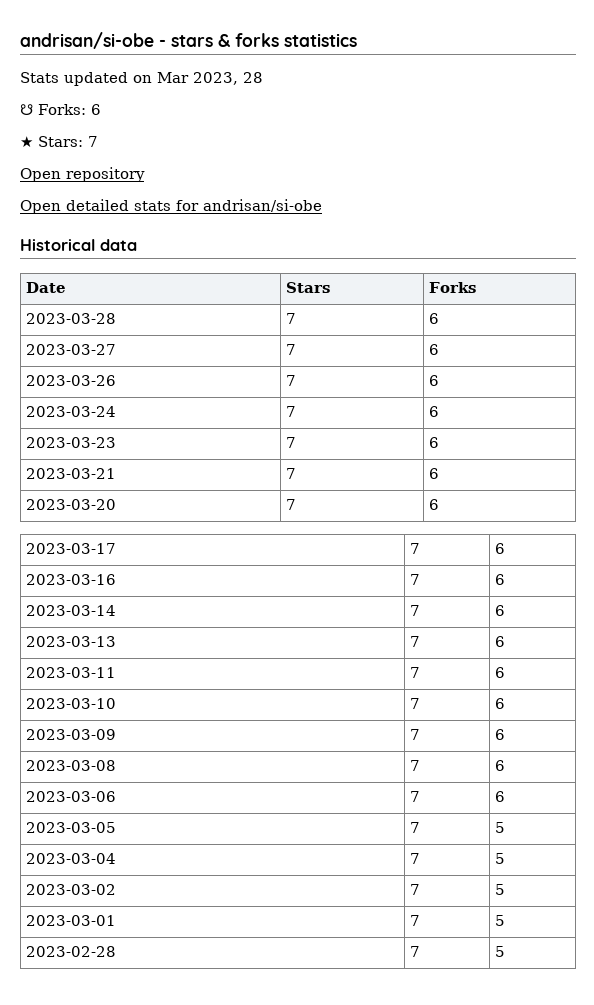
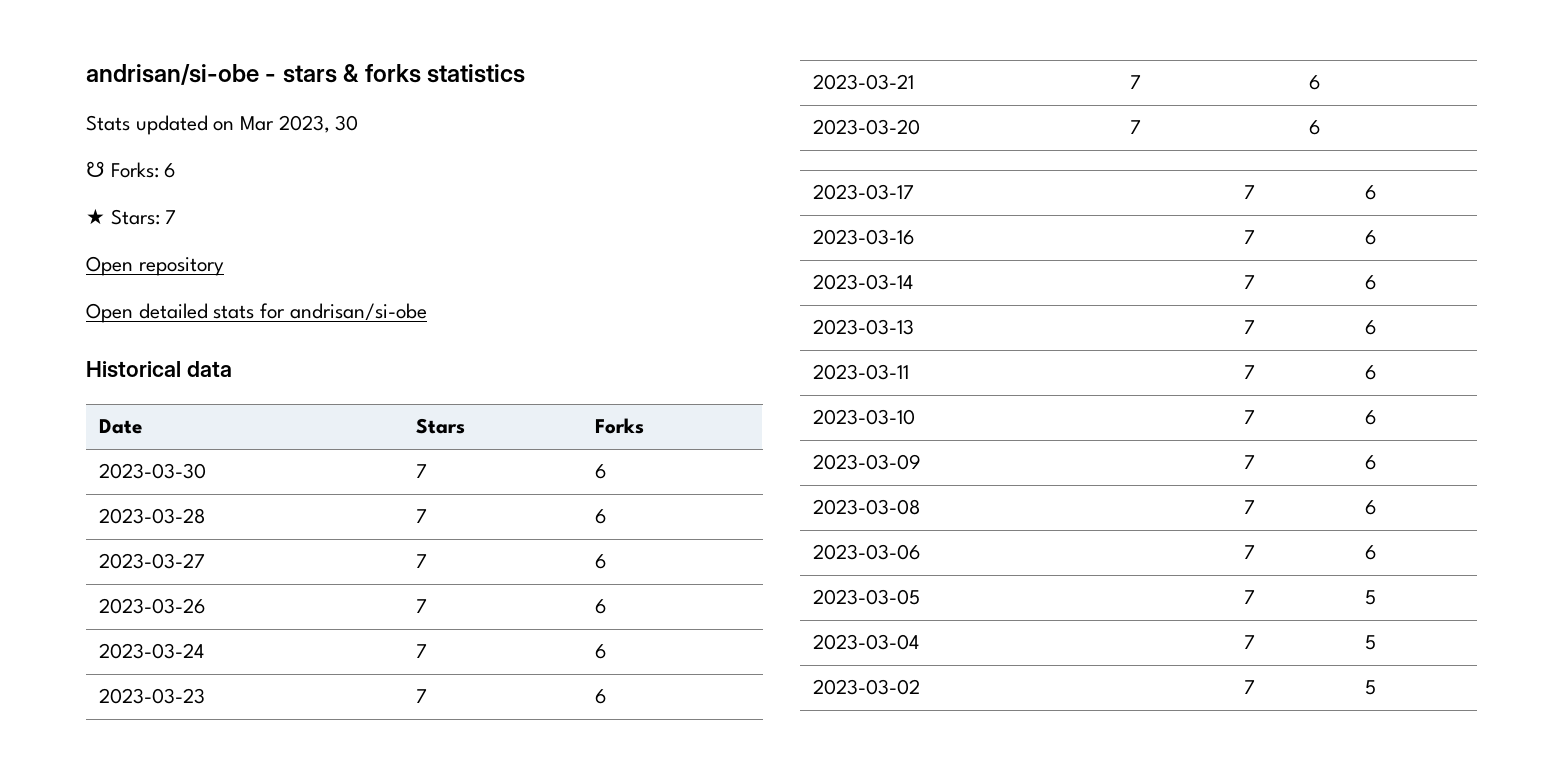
[243,72,263,83] 28 -> [335,115,359,131] 30
(476, 287) none -> [98,463,206,479] [415,464,427,478] [594,464,607,479] // 2023-03-30 | 7 | 6
[25,915,116,926] [409,915,420,926] [494,915,505,926] [25,946,116,957] [409,946,420,957] [494,946,505,957] // 2023-03-01 | 7 | 5 // 2023-02-28 | 7 | 5 -> (1376, 687) none

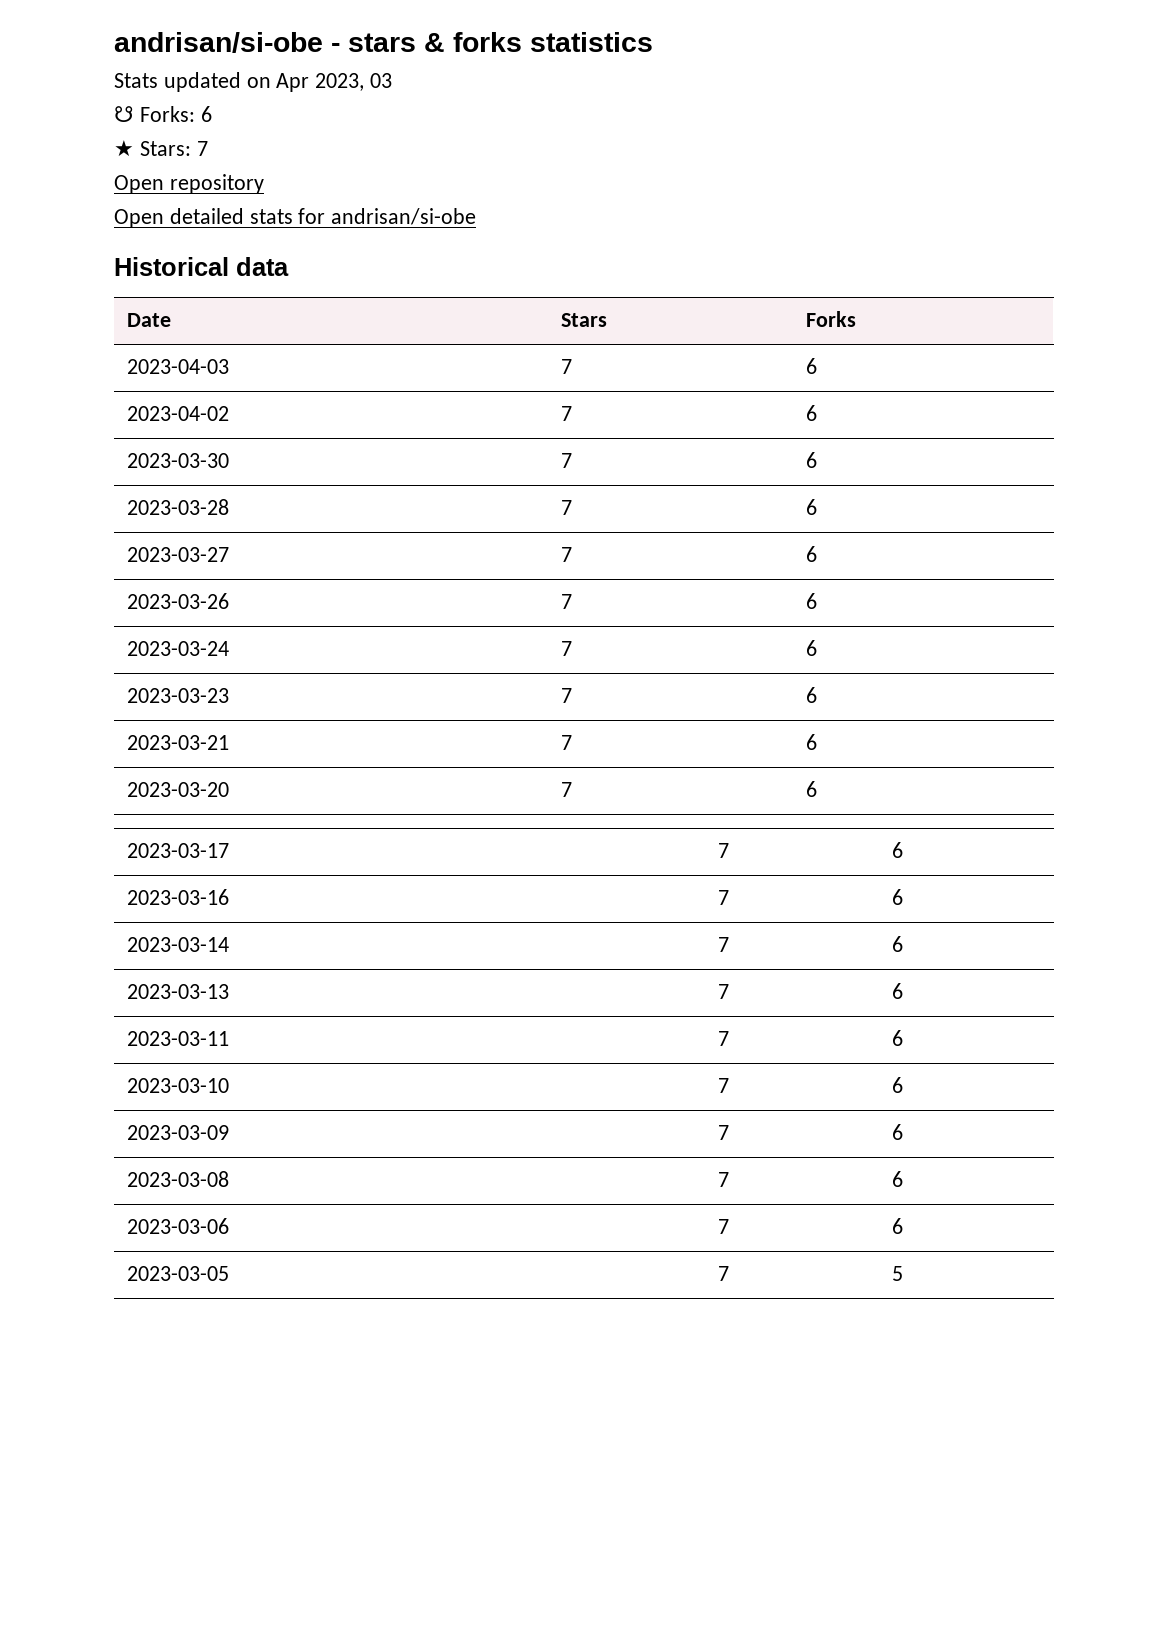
[240,115,359,133] Mar 2023, 30 -> [276,73,393,92] Apr 2023, 03
(644, 426) none -> [126,359,229,374] [560,359,572,374] [805,358,817,374] [126,406,229,421] [560,406,572,421] [805,405,817,421] // 2023-04-03 | 7 | 6 // 2023-04-02 | 7 | 6
[812,634,919,650] [1243,635,1255,649] [1364,635,1376,650] [812,679,920,695] [1243,680,1255,694] [1364,680,1376,695] // 2023-03-04 | 7 | 5 // 2023-03-02 | 7 | 5 -> (903, 1273) none

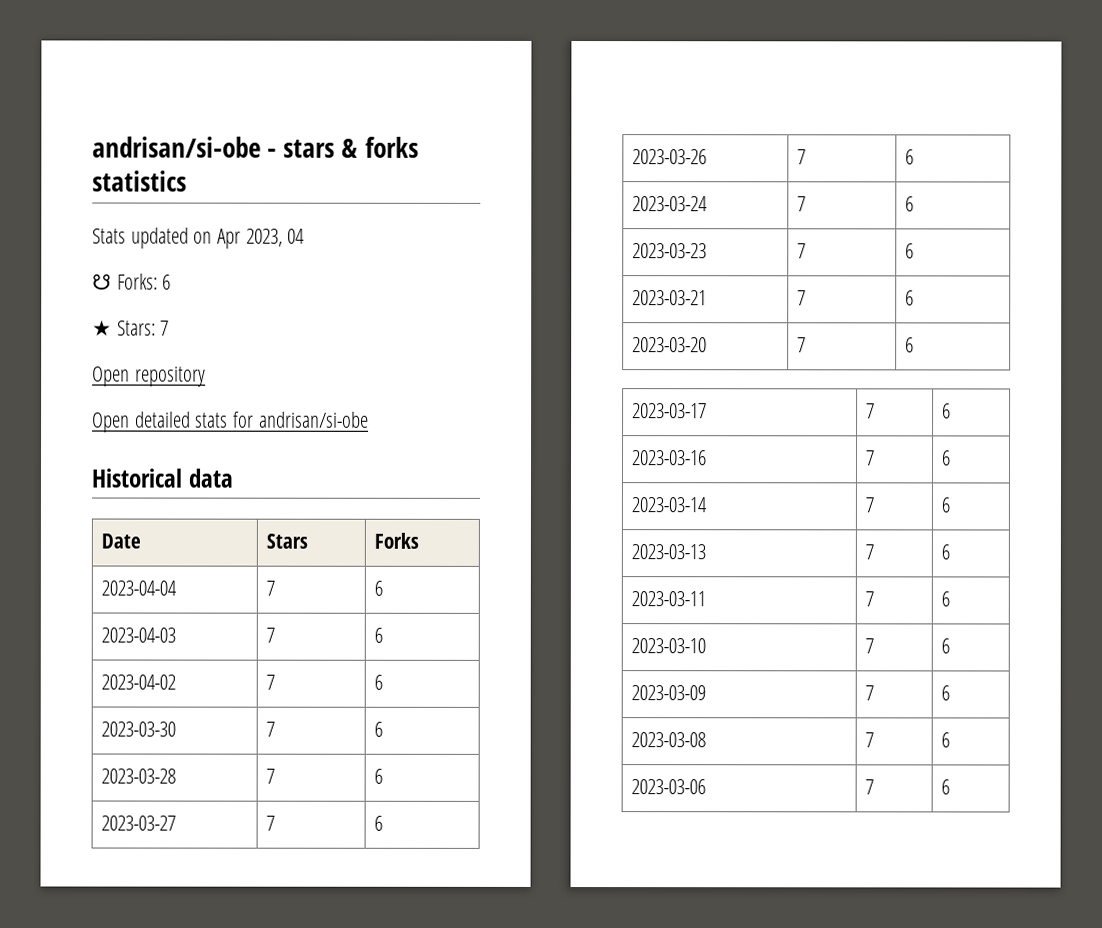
[370,73,393,88] 03 -> [287,228,306,244] 04
(856, 319) none -> [101,580,178,596] [266,580,276,596] [374,580,384,596] // 2023-04-04 | 7 | 6
[126,1266,229,1281] [717,1266,729,1281] [891,1266,903,1281] // 2023-03-05 | 7 | 5 -> (951, 787) none

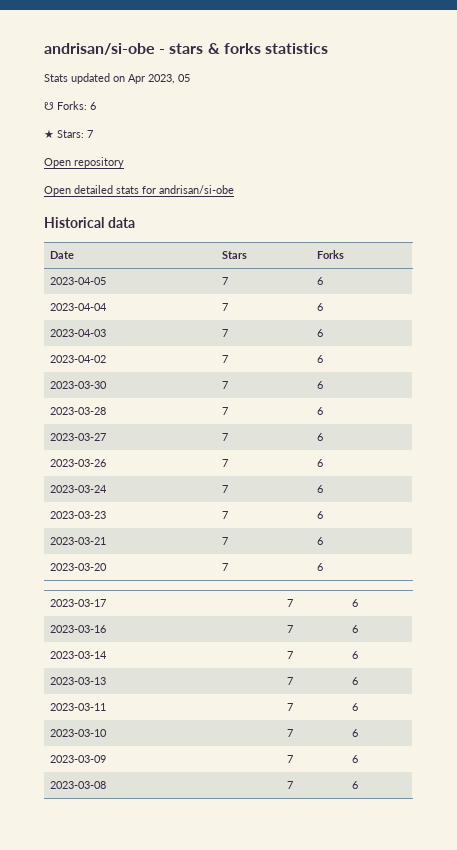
[287,228,306,244] 04 -> [178,74,190,82] 05
(420, 540) none -> [50,277,107,285] [222,277,229,285] [317,277,324,285] // 2023-04-05 | 7 | 6
[631,779,707,795] [865,779,875,795] [941,779,951,795] // 2023-03-06 | 7 | 6 -> (359, 785) none

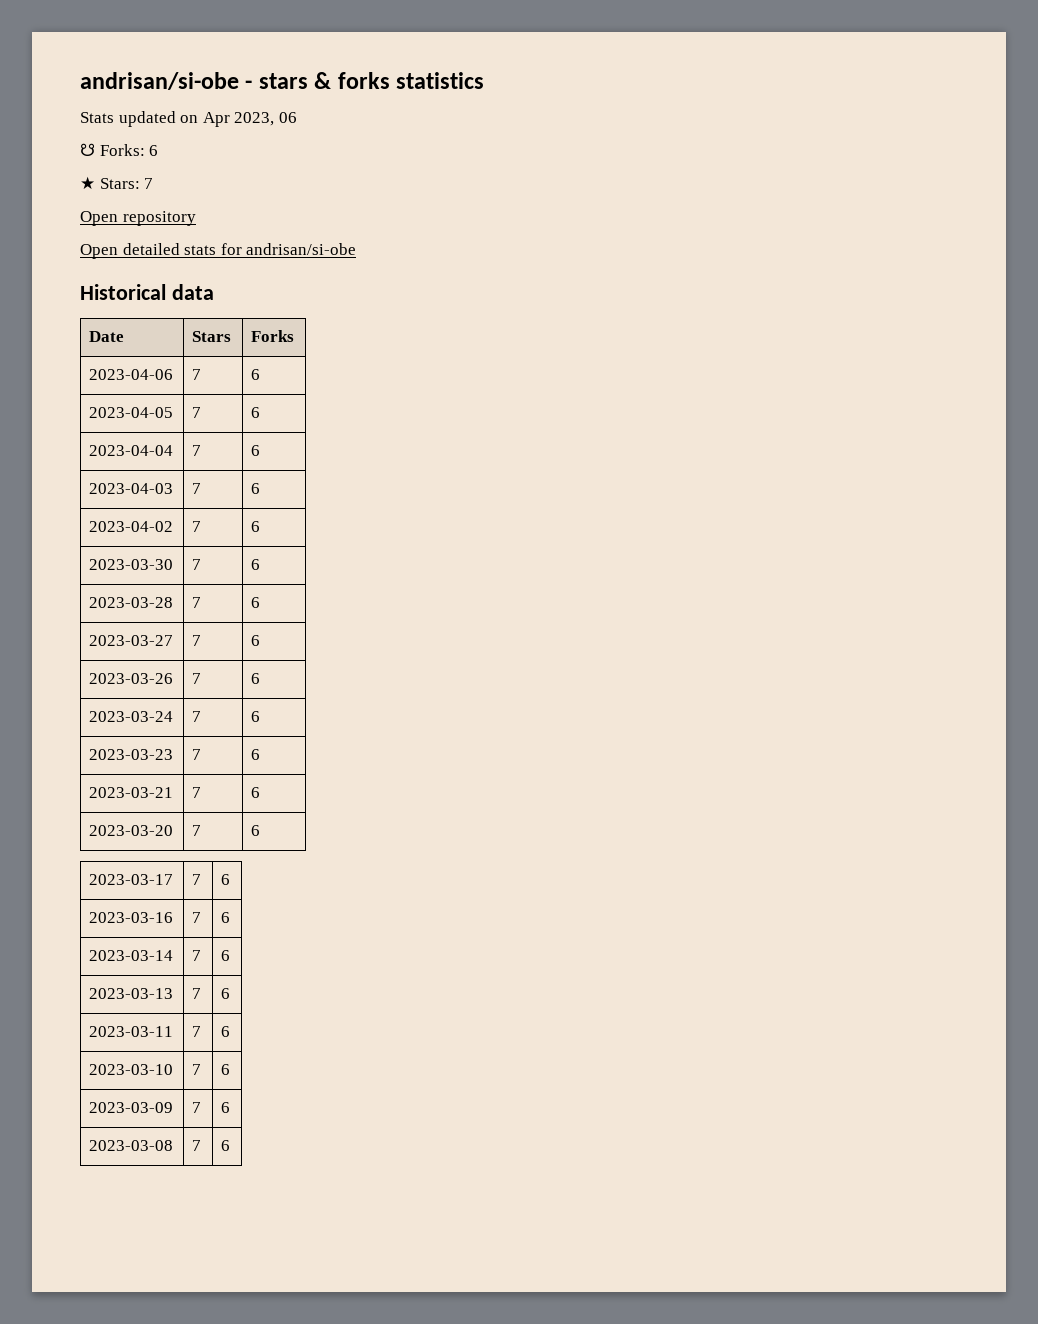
[178,74,190,82] 05 -> [278,112,297,123] 06
(345, 254) none -> [89,369,174,380] [192,369,202,380] [251,369,261,380] // 2023-04-06 | 7 | 6

